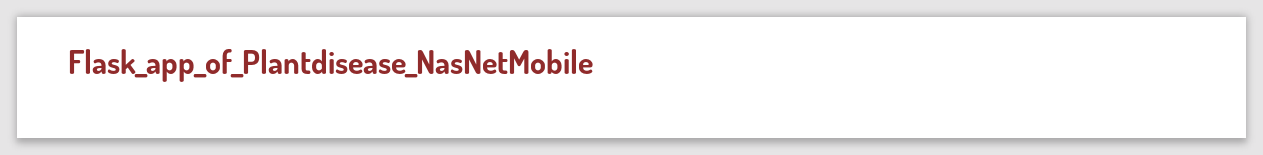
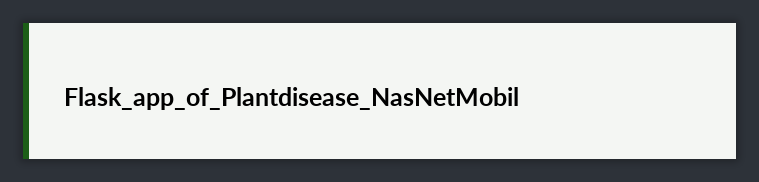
[68,49,593,82] Flask_app_of_Plantdisease_NasNetMobile -> [64,87,519,110] Flask_app_of_Plantdisease_NasNetMobil

